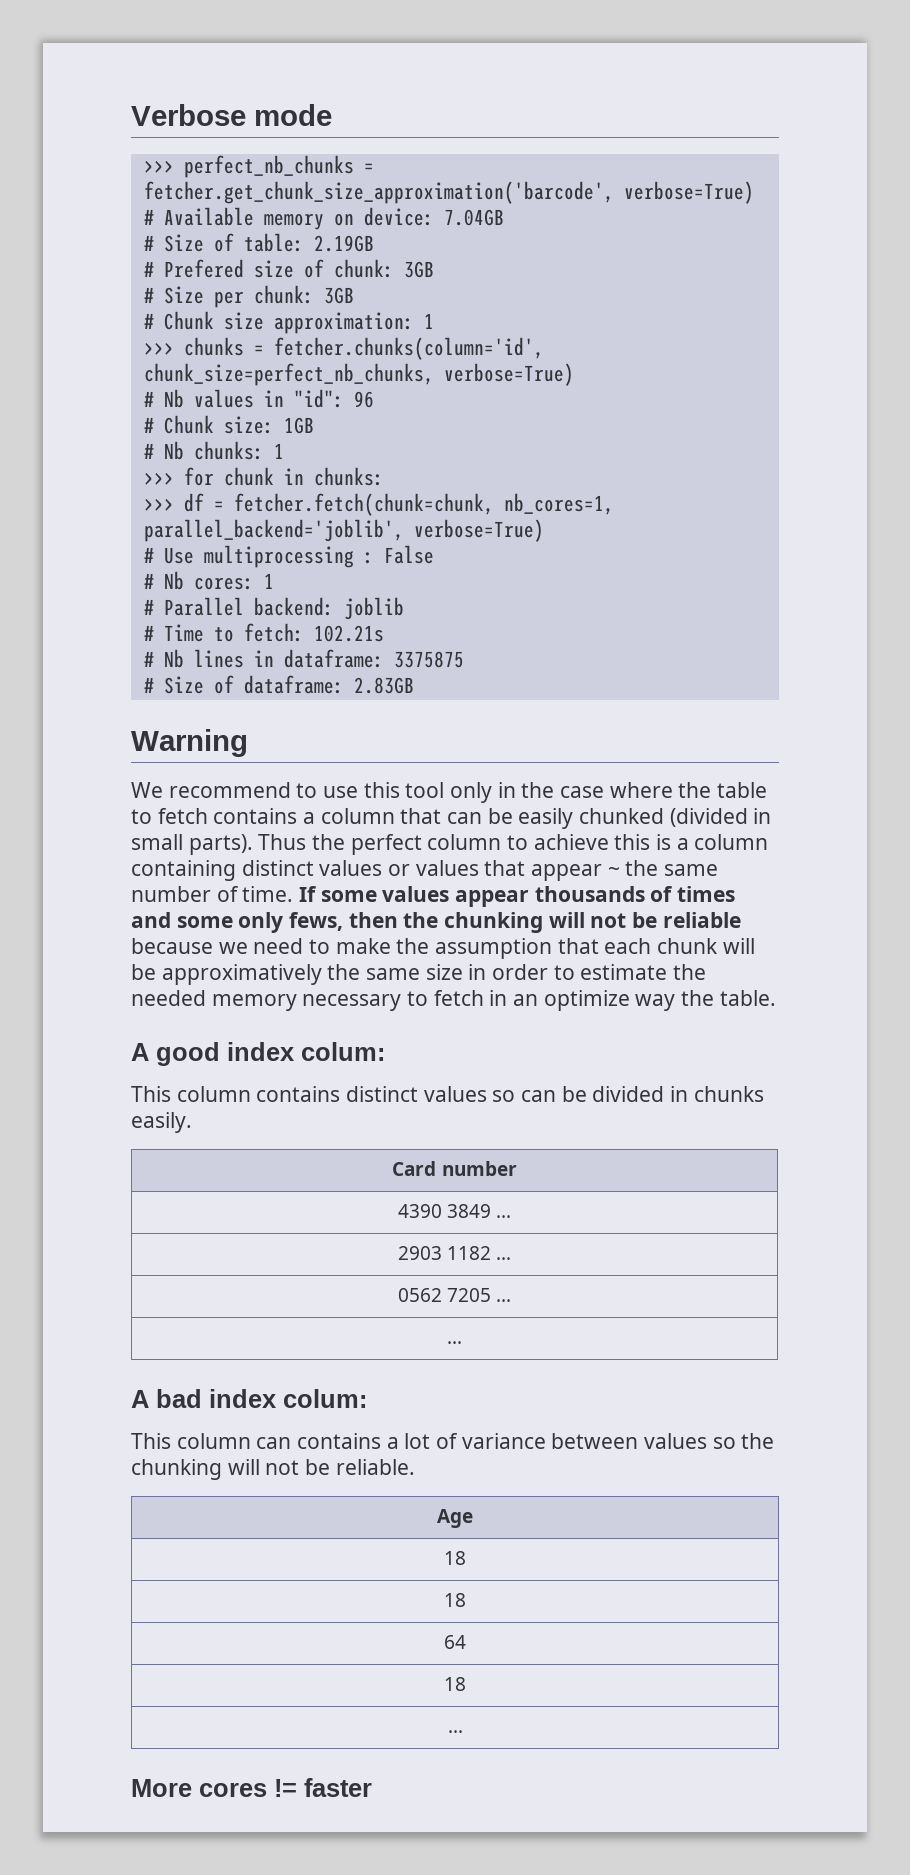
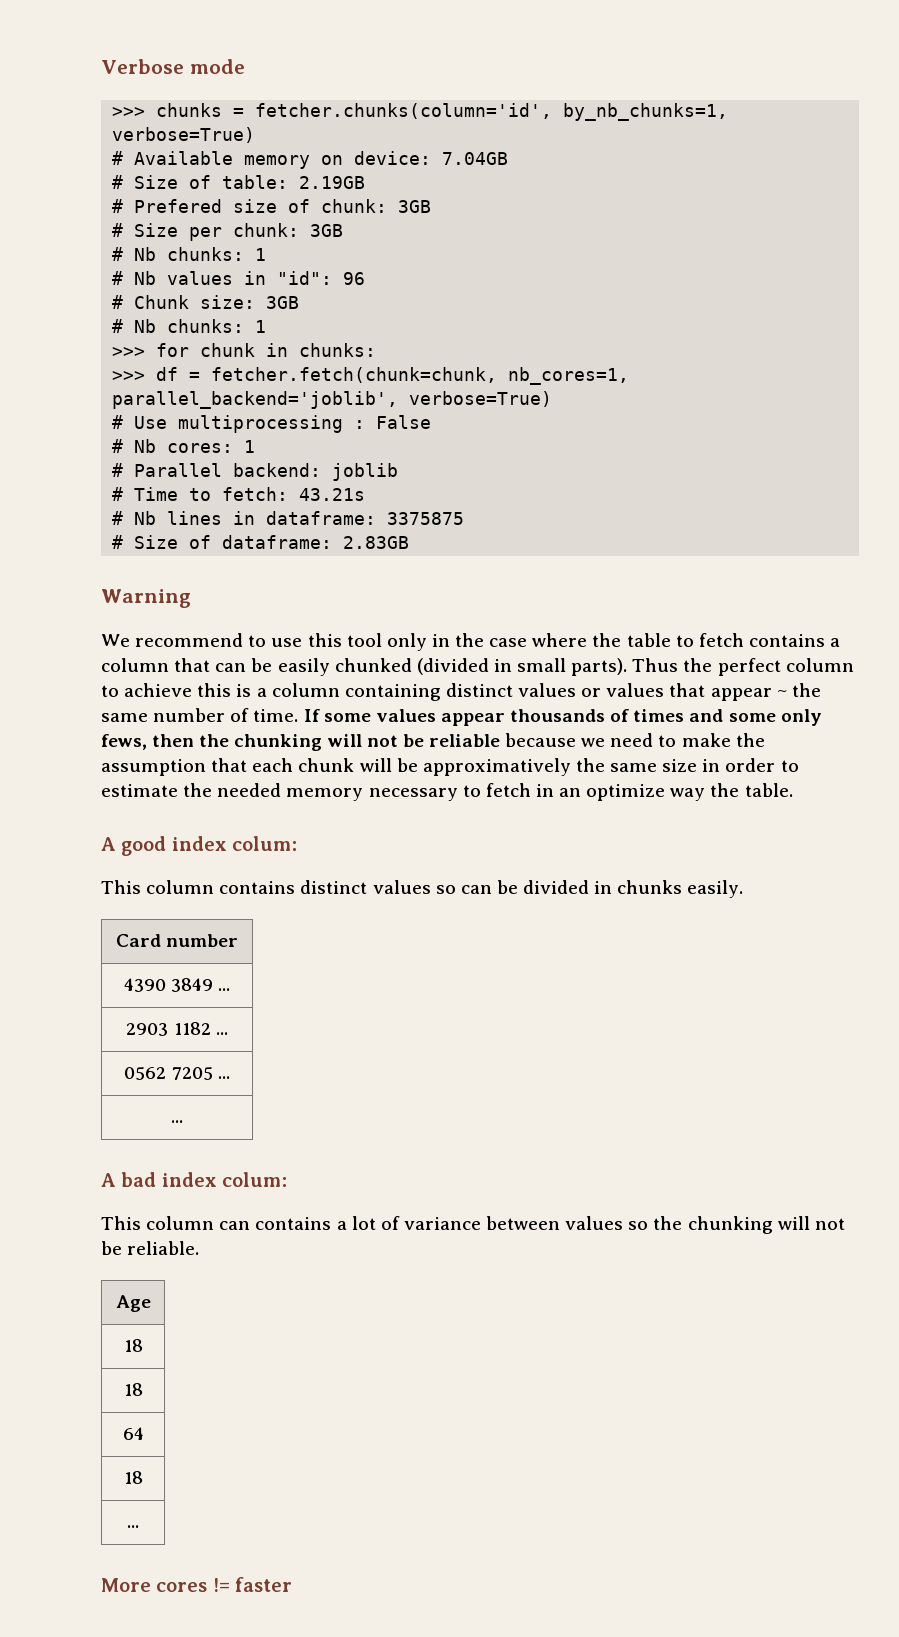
[183,155,374,178] [143,181,614,204] perfect_nb_chunks = fetcher.get_chunk_size_approximation('barcode', -> [156,103,729,121] chunks = fetcher.chunks(column='id', by_nb_chunks=1,
[163,311,434,334] [143,337,544,360] [143,363,574,386] Chunk size approximation: 1 // >>> chunks = fetcher.chunks(column='id', chunk_size=perfect_nb_chunks, verbose=True) -> [134,247,267,261] Nb chunks: 1
[283,417,314,434] 1GB -> [266,296,300,309] 3GB
[313,625,384,642] 102.21s -> [299,488,366,501] 43.21s

